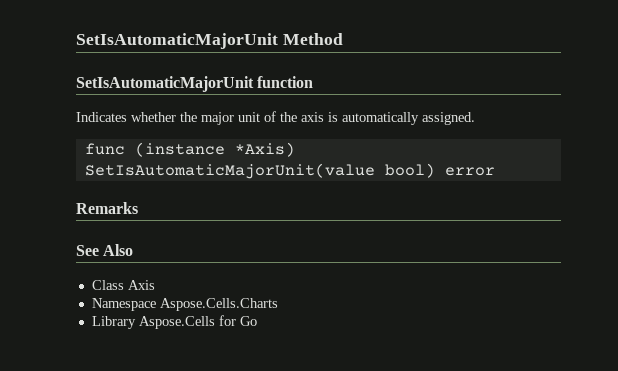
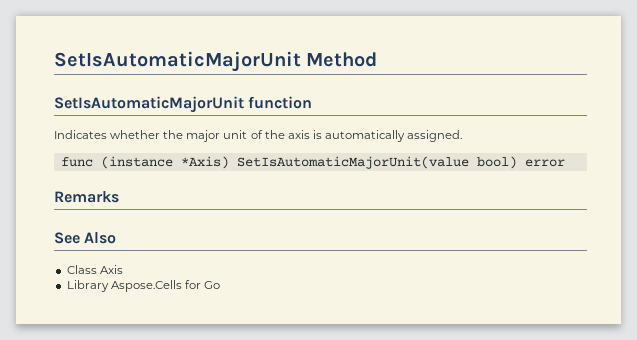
[91,298,278,311] // Namespace Aspose.Cells.Charts -> (123, 269) none

